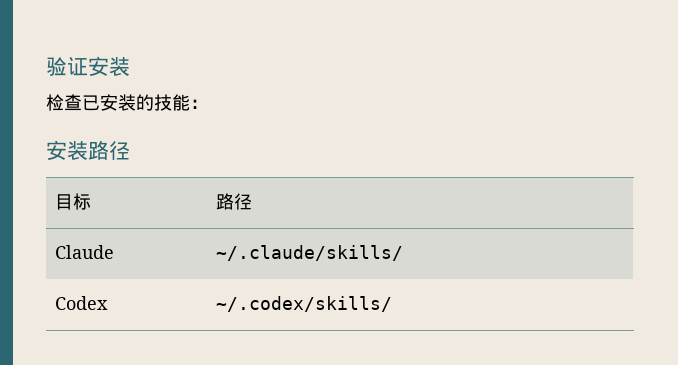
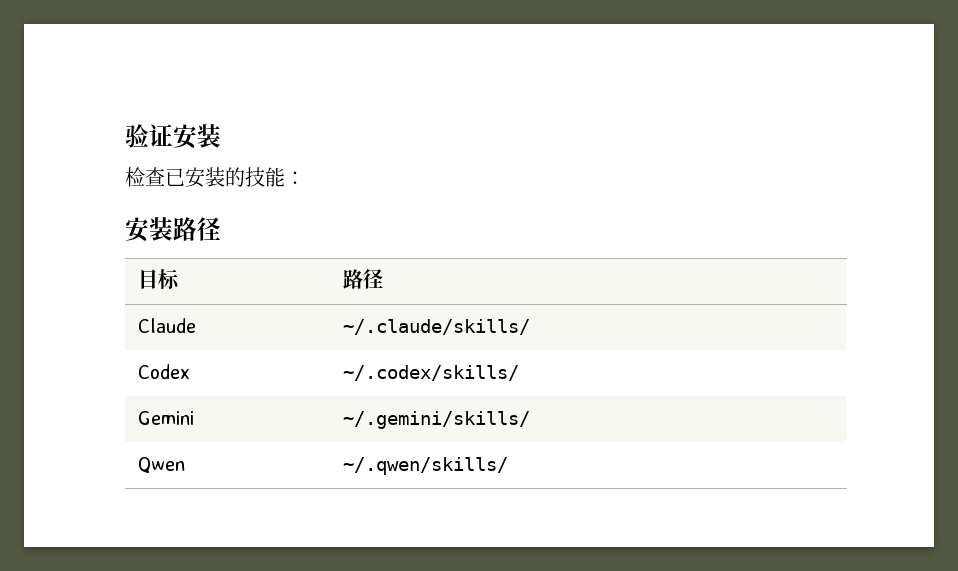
(392, 304) none -> [138,411,195,425] [343,411,531,429] [138,457,186,473] [343,457,509,475] // Gemini | ~/.gemini/skills/ // Qwen | ~/.qwen/skills/

